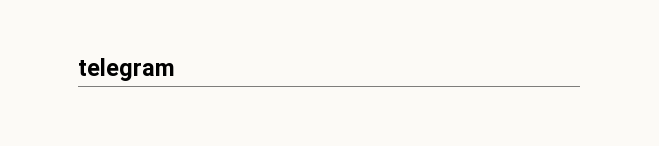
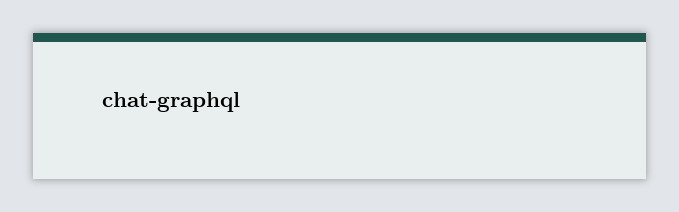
[78,58,175,81] telegram -> [102,92,240,112] chat-graphql

